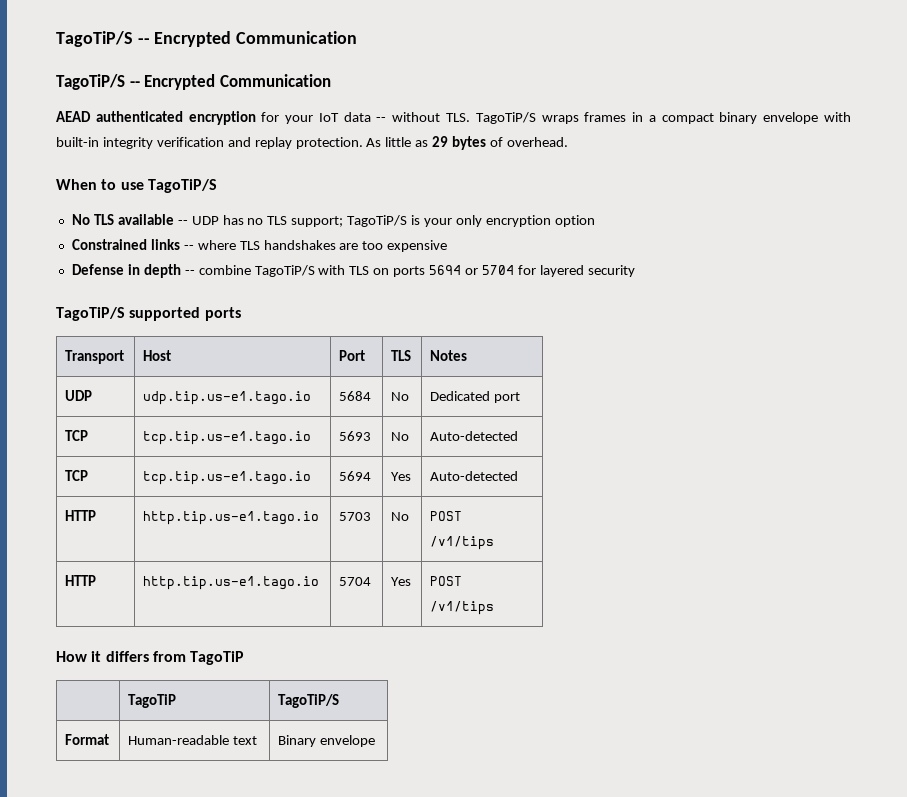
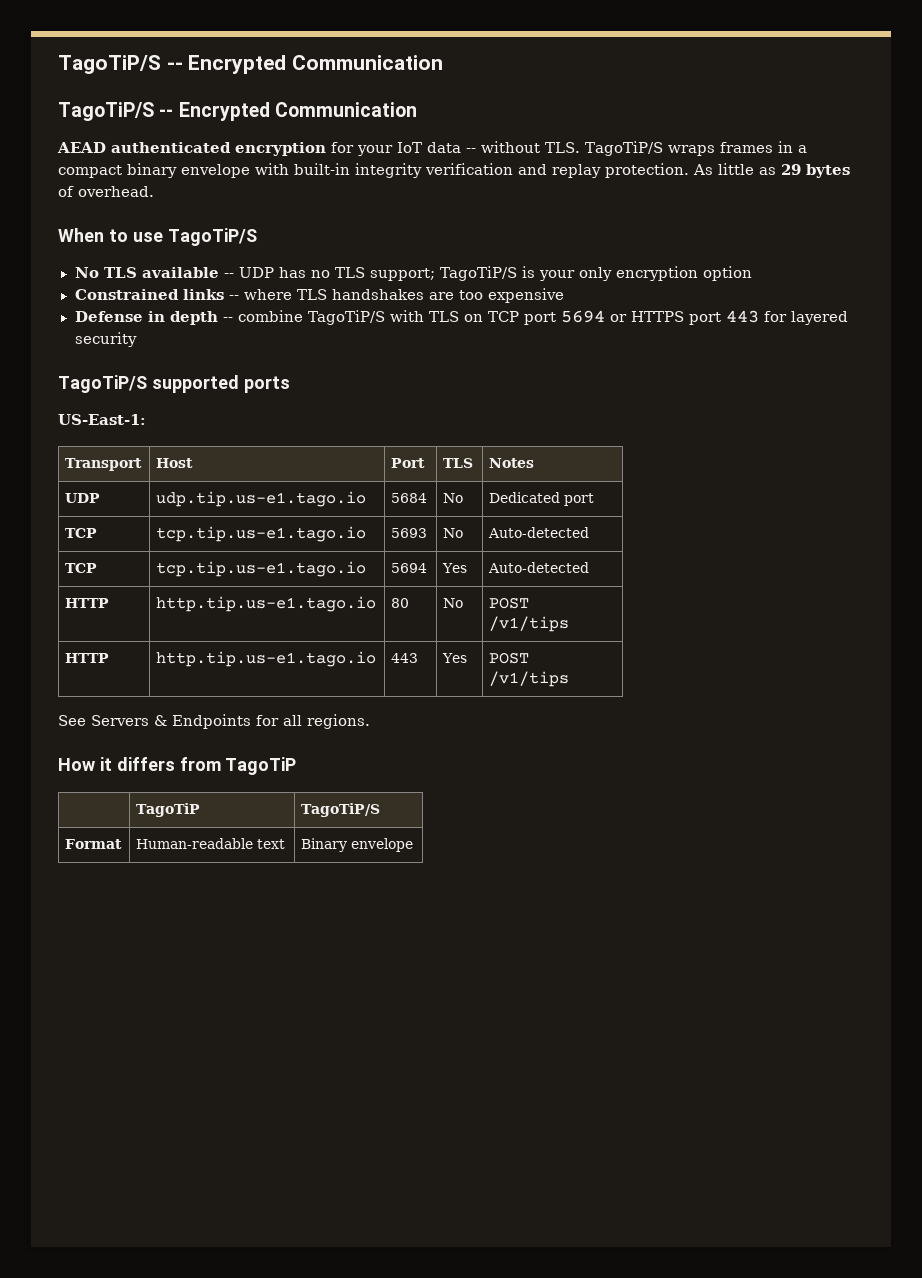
[393,265,514,277] ports 5694 or 5704 -> [488,310,760,325] TCP port 5694 or HTTPS port 443
(241, 314) none -> [58,414,146,425] // US-East-1:
[339,512,372,521] 5703 -> [391,598,410,608] 80
[339,577,372,586] 5704 -> [391,653,419,663] 443
(495, 608) none -> [58,714,370,729] // See Servers & Endpoints for all regions.

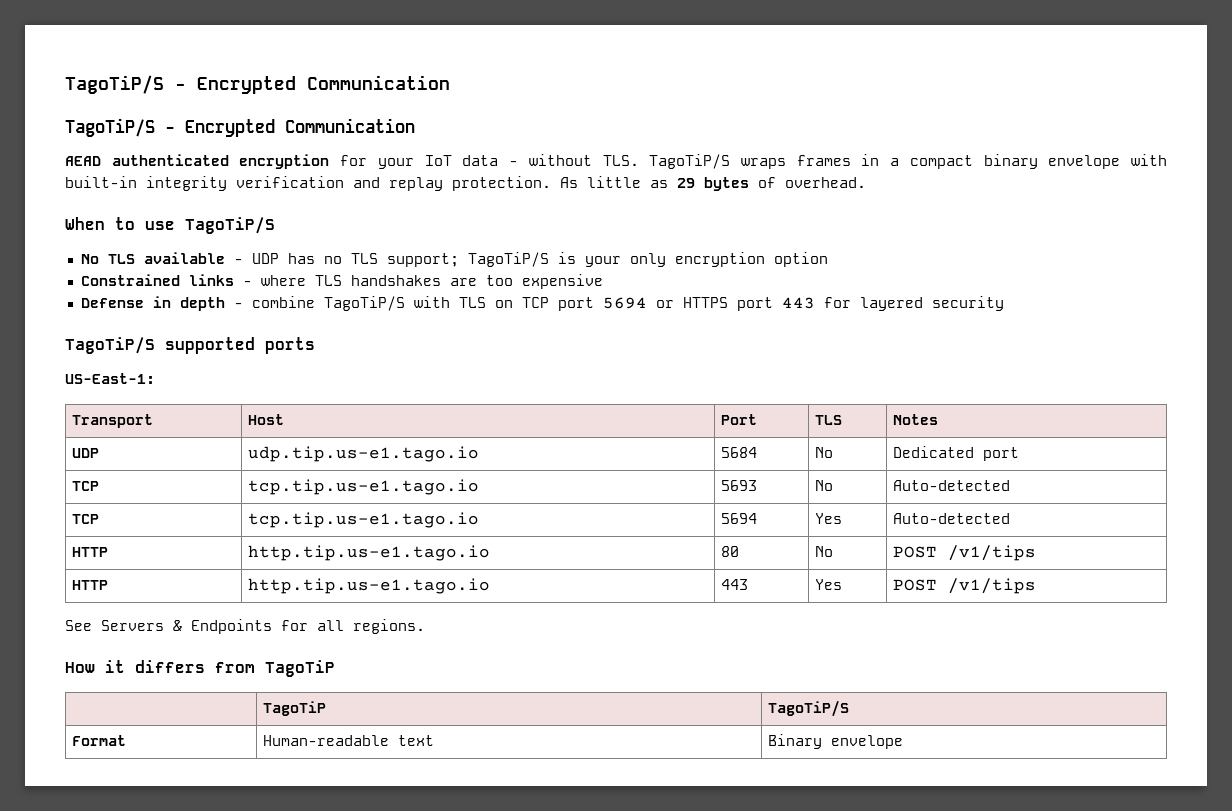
[58,55,183,74] TagoTiP/S -- -> [65,75,186,94] TagoTiP/S -
[159,109,174,117] -- -> [165,126,175,133] -
[466,148,476,153] -- -> [509,161,519,166] -
[223,273,234,278] -- -> [233,259,243,264] -
[228,295,239,300] -- -> [242,281,252,286] -
[222,317,233,322] -- -> [233,303,243,308] -

